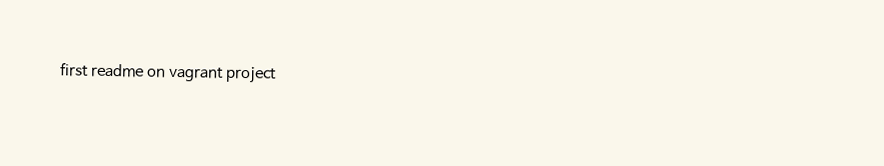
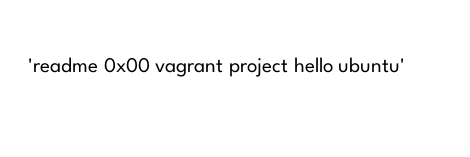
[60,62,277,84] first readme on vagrant project -> [28,57,406,77] 'readme 0x00 vagrant project hello ubuntu'

